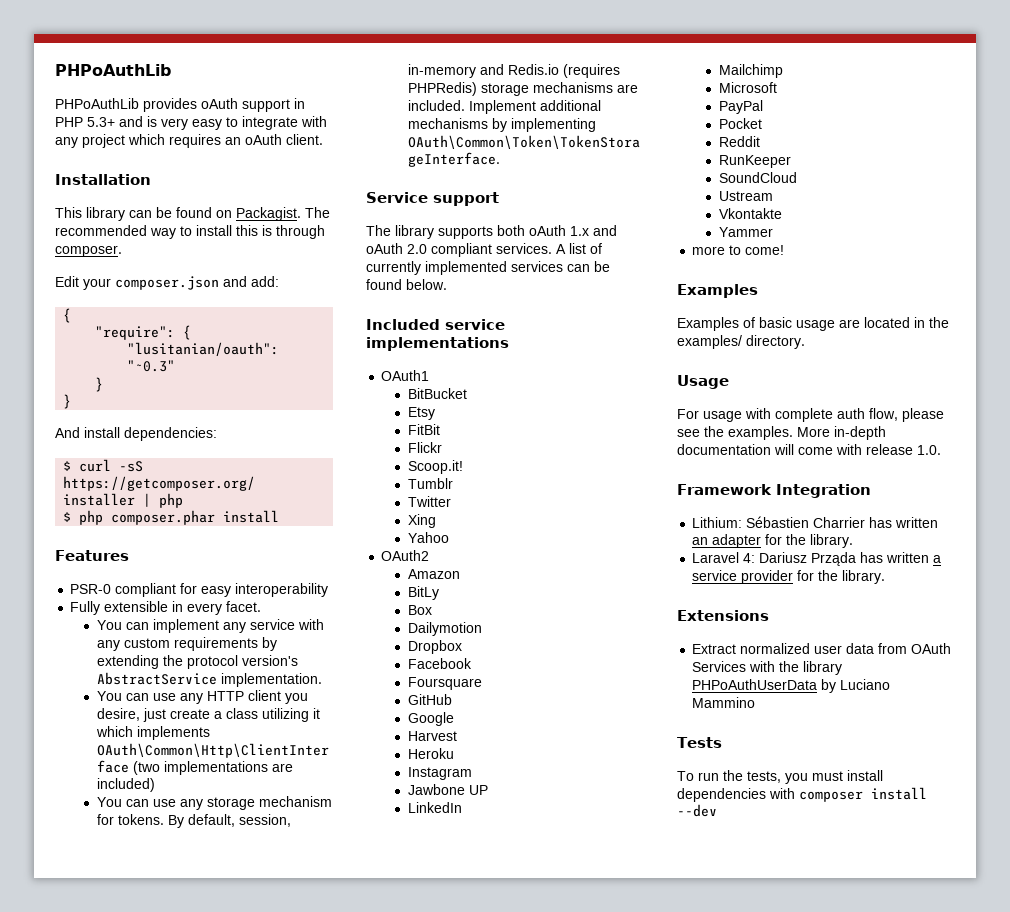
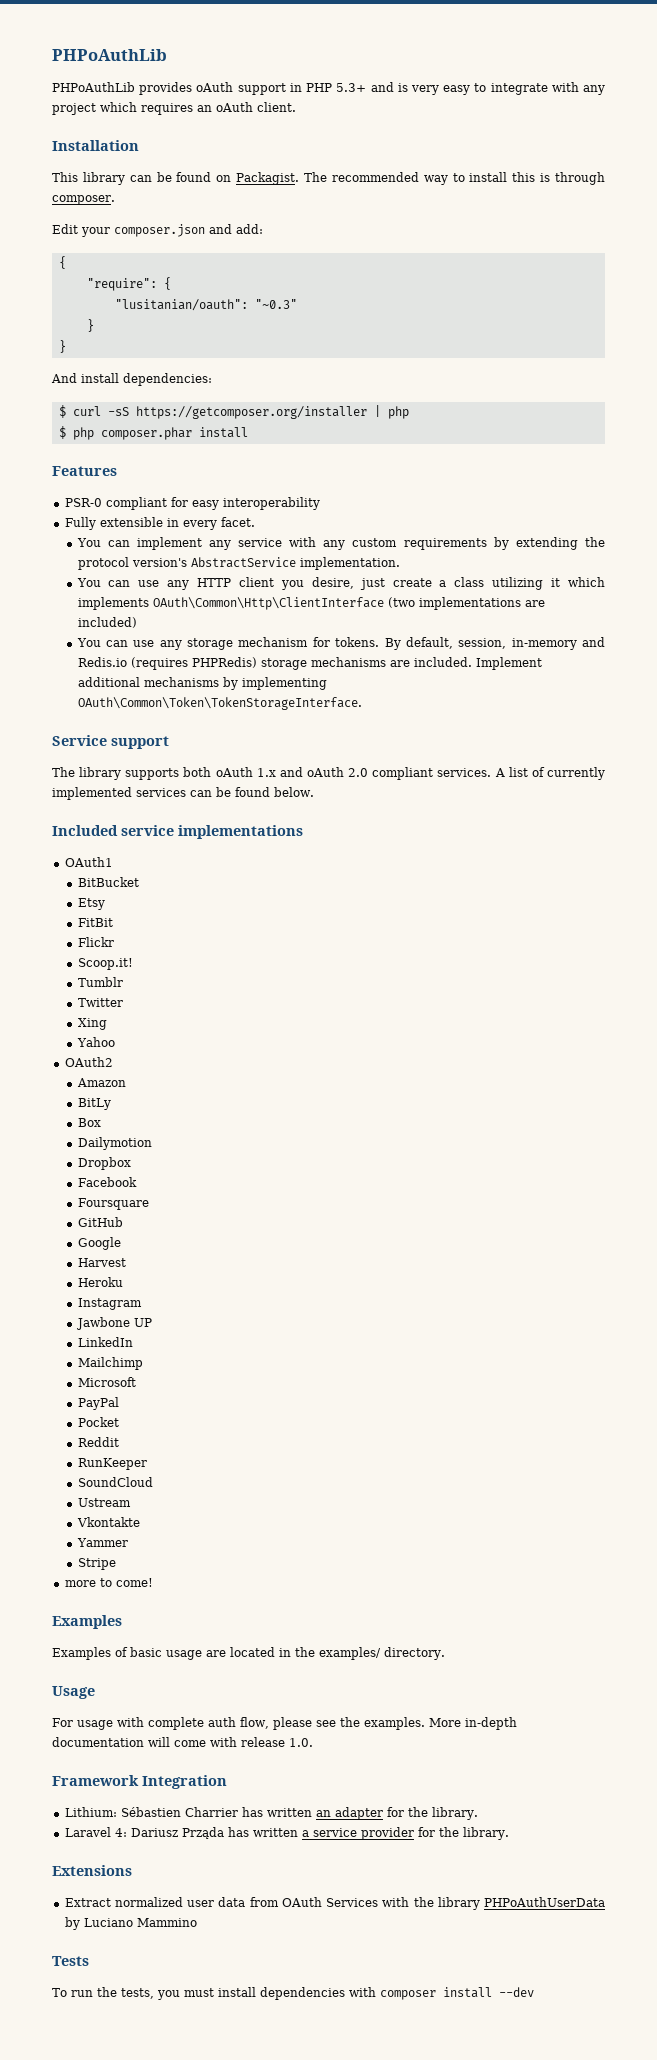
(773, 232) none -> [77,1558,116,1570] // Stripe

